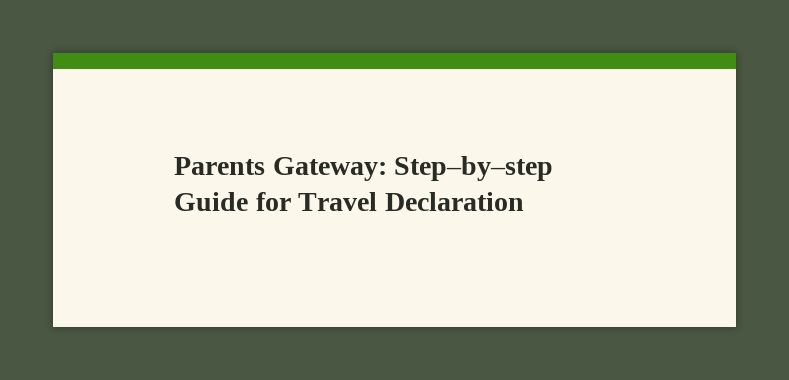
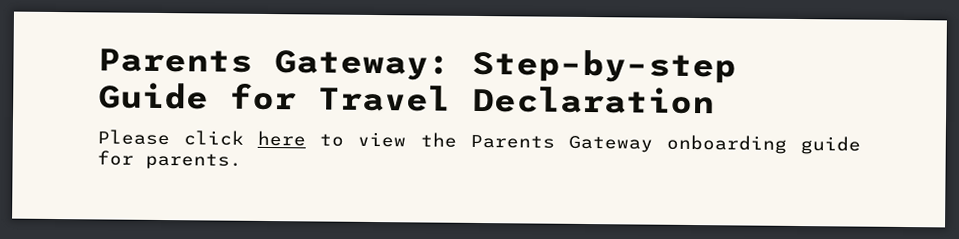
(524, 201) none -> [97,129,861,155] [97,150,242,170] // Please click here to view the Parents Gateway onboarding guide for parents.

